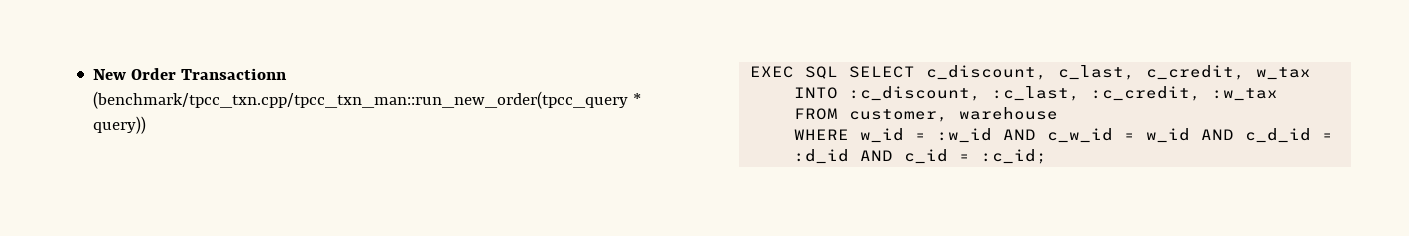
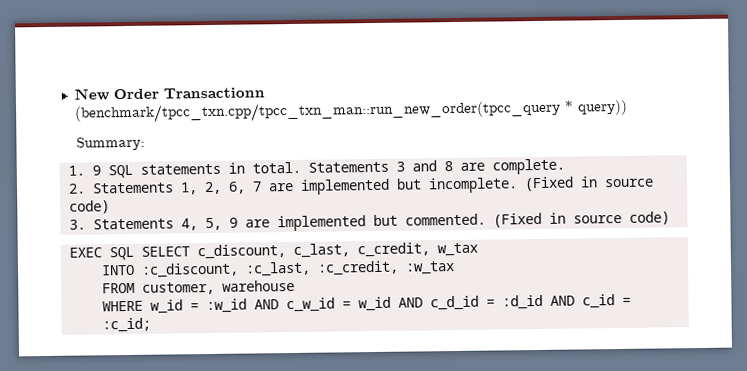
(147, 125) none -> [76,136,146,151] [67,158,565,179] [67,176,654,195] [68,200,110,214] [68,211,670,232] // Summary: // 1. 9 SQL statements in total. Statements 3 and 8 are complete. // 2. Statements 1, 2, 6, 7 are implemented but incomplete. (Fixed in source code) // 3. Statements 4, 5, 9 are implemented but commented. (Fixed in source code)

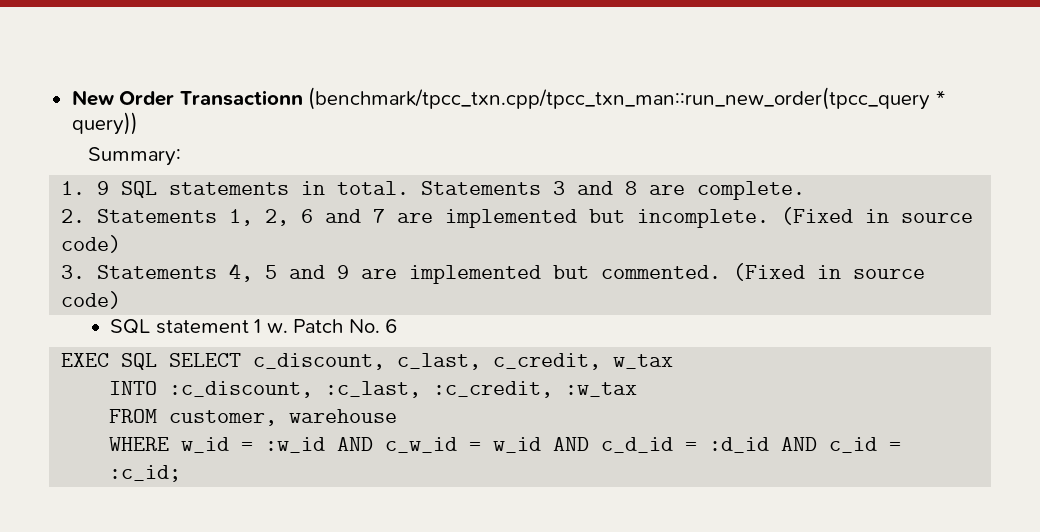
[227,181,246,194] 6, -> [301,209,362,223] 6 and
[204,217,222,231] 5, -> [265,265,326,279] 5 and
(670, 218) none -> [110,319,398,334] // SQL statement 1 w. Patch No. 6

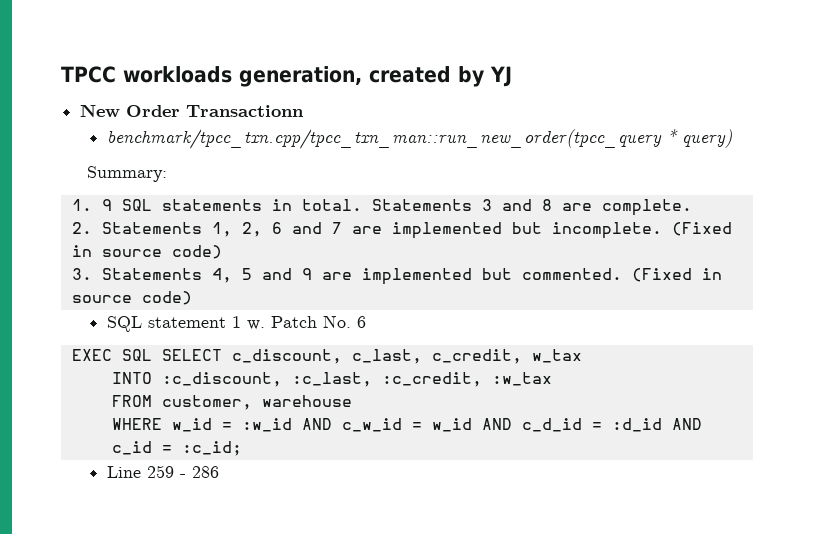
(71, 98) none -> [61,66,512,87] TPCC workloads generation, created by YJ //
[308,87,945,110] [71,112,138,135] (benchmark/tpcc_txn.cpp/tpcc_txn_man::run_new_order(tpcc_query * query)) -> [106,129,732,149] // benchmark/tpcc_txn.cpp/tpcc_txn_man::run_new_order(tpcc_query * query)
(182, 473) none -> [106,465,219,478] // Line 259 - 286

